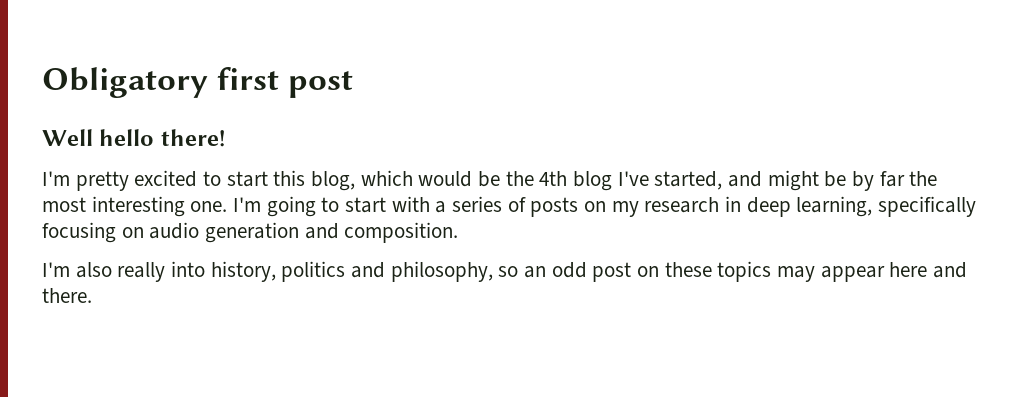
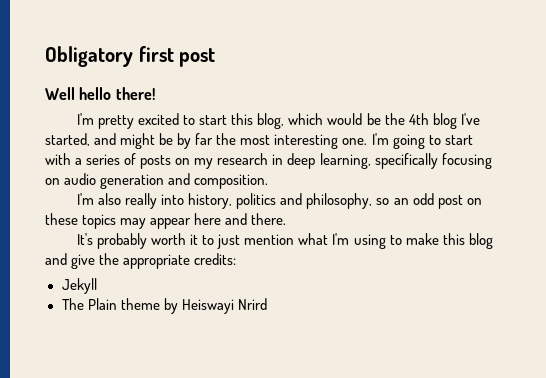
(92, 295) none -> [77,233,493,249] [45,253,237,269] [61,278,97,294] [61,298,267,314] // It's probably worth it to just mention what I'm using to make this blog and give the appropriate credits: // Jekyll // The Plain theme by Heiswayi Nrird

